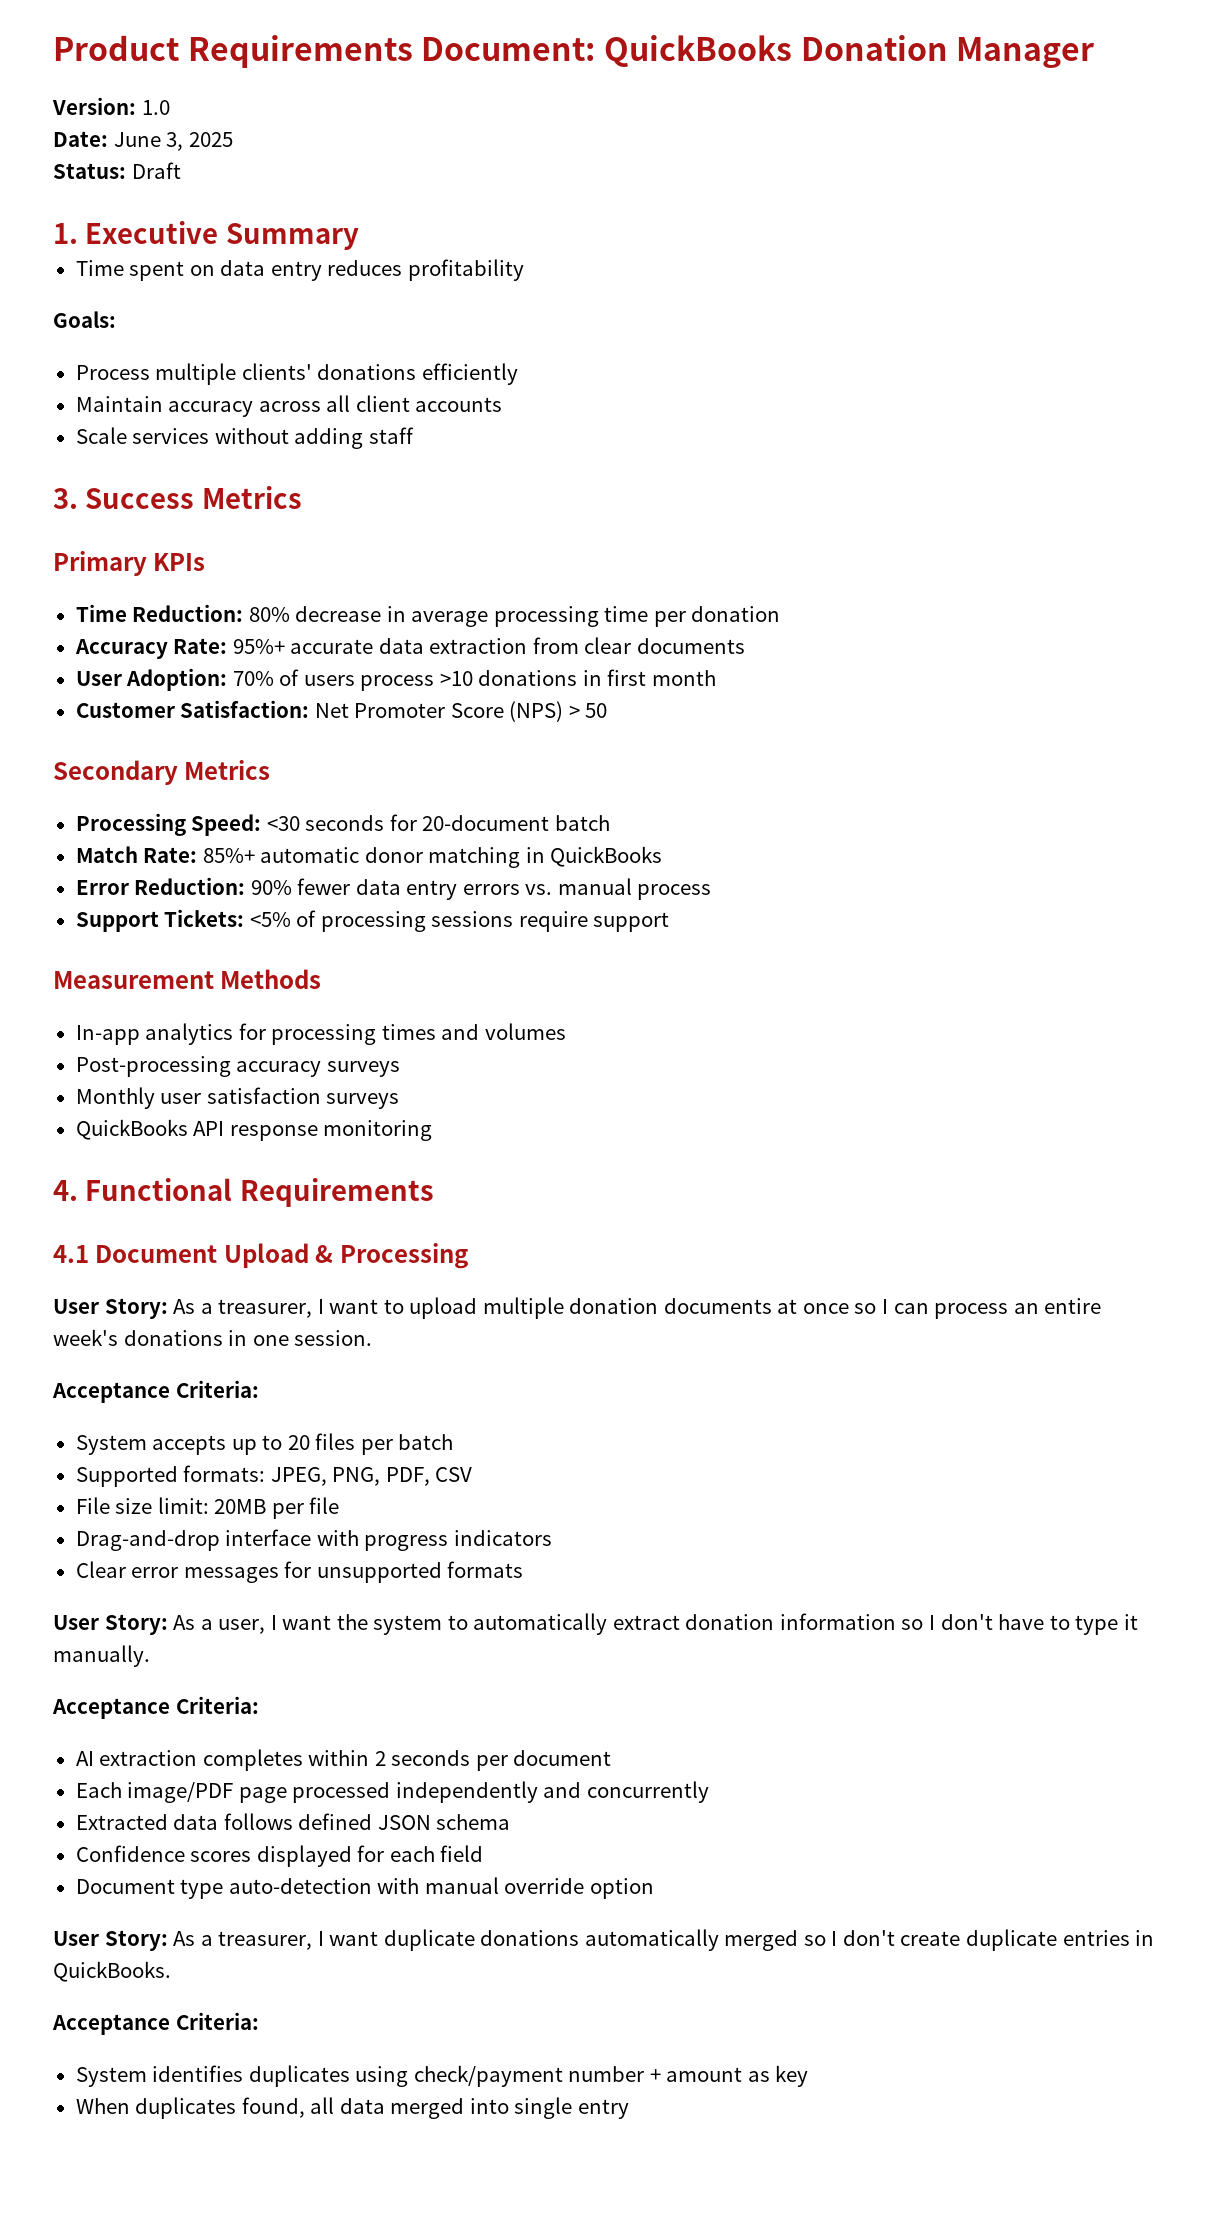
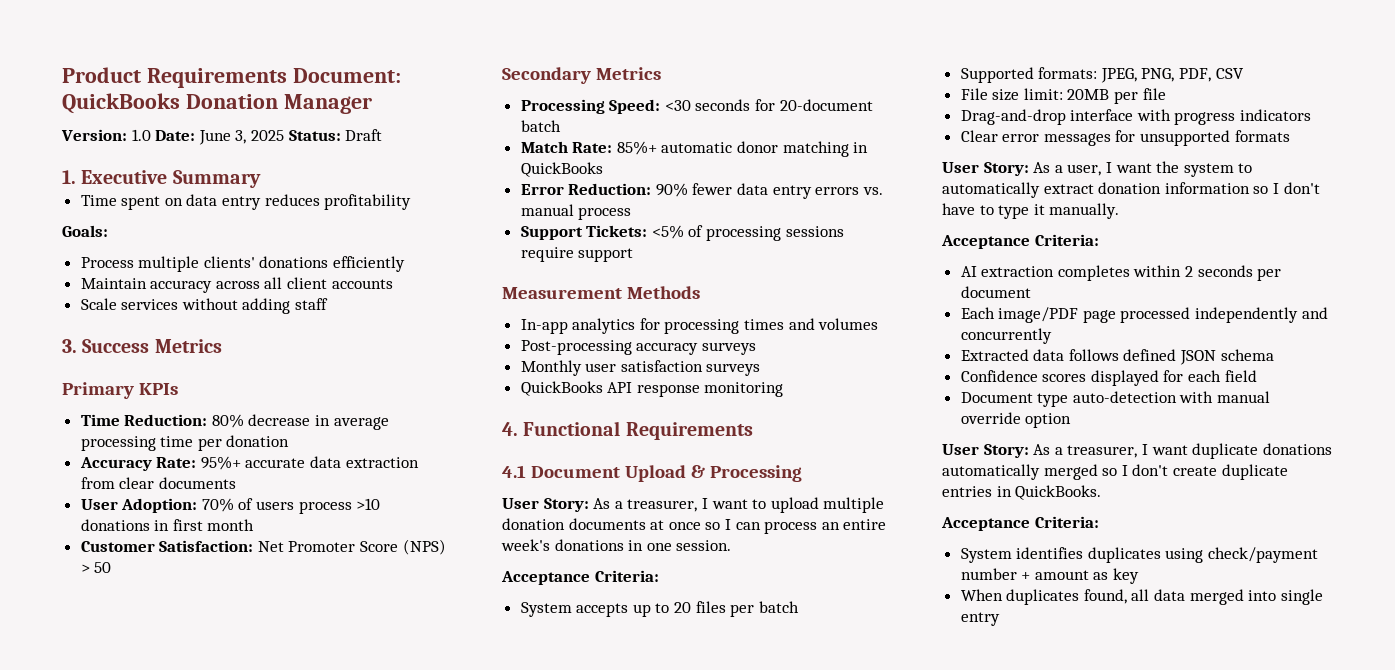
(170, 107) // -> (151, 135) none
(233, 139) // -> (284, 135) none

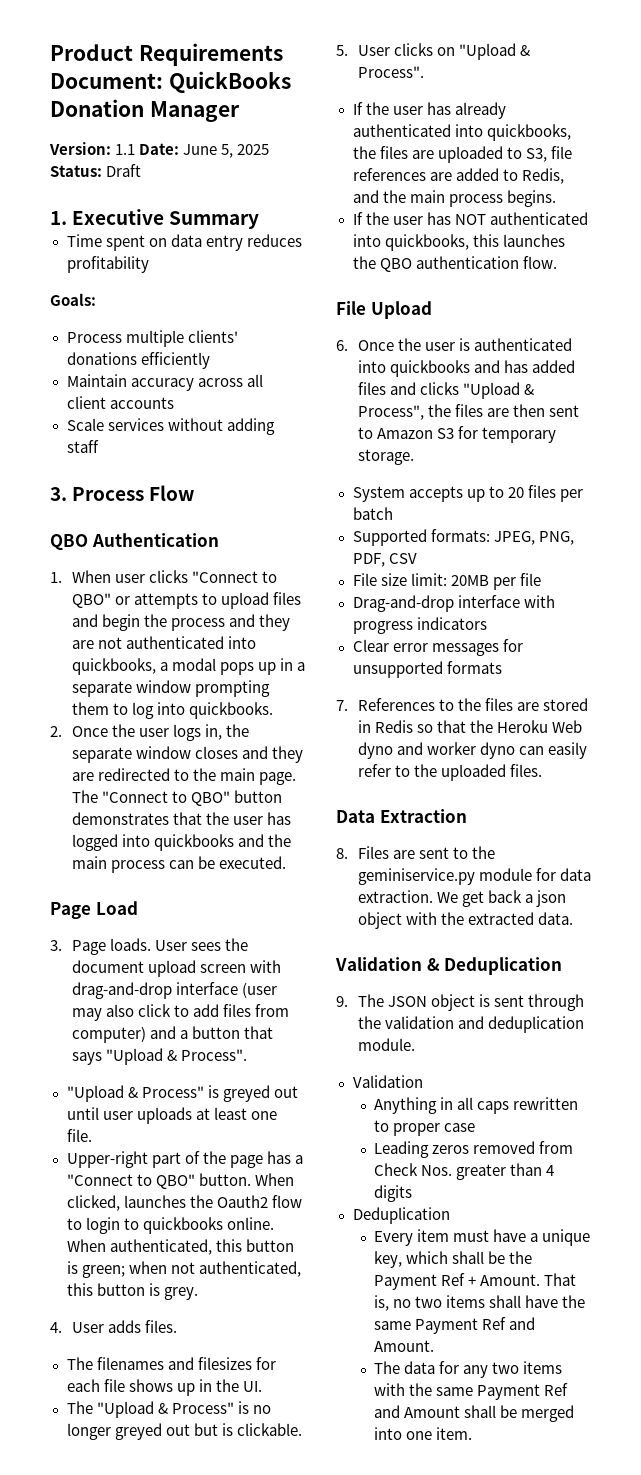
[131,129,151,141] 1.0 -> [115,144,136,155] 1.1
[235,130,247,144] 3, -> [221,144,234,158] 5,
[82,339,222,353] [62,382,178,399] [80,414,389,430] [80,435,290,451] [79,456,419,471] [80,477,236,489] [80,498,381,514] [80,519,255,531] [80,539,446,555] [80,562,112,573] [502,67,661,84] [520,99,873,114] [520,120,561,132] [520,141,869,157] [520,162,603,177] [520,183,883,199] [520,204,632,220] [520,225,844,241] [520,247,634,262] [502,286,700,299] [520,318,879,334] [520,340,756,355] [520,360,761,376] [520,381,784,397] [502,421,753,440] [502,465,802,482] [502,497,885,513] [502,518,887,534] [501,539,732,551] [501,570,659,585] Success Metrics // Primary KPIs // Time Reduction: 80% decrease in average processing time per donation // Accuracy Rate: 95%+ accurate data extraction from clear documents // User Adoption: 70% of users process >10 donations in first month // Customer Satisfaction: Net Promoter Score (NPS) > 50 // Secondary Metrics // Processing Speed: <30 seconds for 20-document batch // Match Rate: 85%+ automatic donor matching in QuickBooks // Error Reduction: 90% fewer data entry errors vs. manual process // Support Tickets: <5% of processing sessions require support // Measurement Methods // In-app analytics for processing times and volumes // Post-processing accuracy surveys // Monthly user satisfaction surveys // QuickBooks API response monitoring // 4. Functional Requirements // 4.1 Document Upload & Processing // User Story: As a treasurer, I want to upload multiple donation documents at once so I can process an entire week's donations in one session. // Acceptance Criteria: -> [72,485,195,501] [50,533,219,551] [50,570,277,583] [71,592,301,609] [71,614,290,631] [71,636,256,649] [71,658,305,675] [71,680,270,697] [71,702,273,719] [50,724,249,741] [71,746,303,763] [71,768,296,785] [71,790,282,806] [71,812,291,825] [71,834,291,851] [71,856,286,873] [50,901,138,919] [50,938,248,955] [71,960,281,977] [71,982,277,999] [71,1004,289,1021] [71,1026,273,1043] [71,1048,247,1065] [66,1085,298,1102] [66,1107,277,1124] [66,1129,92,1142] [66,1151,303,1168] [66,1173,294,1189] [66,1195,302,1211] [66,1217,274,1234] [66,1239,294,1255] [66,1261,301,1278] [66,1283,198,1300] [50,1320,177,1333] [66,1357,276,1370] [66,1379,262,1396] [66,1401,271,1418] [66,1423,302,1440] [336,43,530,60] [357,66,424,78] [352,102,506,119] [352,124,571,141] [352,146,572,163] [352,168,564,184] [352,190,556,207] [352,212,588,225] [352,234,565,251] [352,256,557,272] [336,301,432,319] [336,338,572,351] [357,360,575,377] [357,382,534,399] [357,404,579,420] [357,426,556,443] [357,449,414,465] Process Flow // QBO Authentication // 1. When user clicks "Connect to QBO" or attempts to upload files and begin the process and they are not authenticated into quickbooks, a modal pops up in a separate window prompting them to log into quickbooks. // 2. Once the user logs in, the separate window closes and they are redirected to the main page. The "Connect to QBO" button demonstrates that the user has logged into quickbooks and the main process can be executed. // Page Load // 3. Page loads. User sees the document upload screen with drag-and-drop interface (user may also click to add files from computer) and a button that says "Upload & Process". // "Upload & Process" is greyed out until user uploads at least one file. // Upper-right part of the page has a "Connect to QBO" button. When clicked, launches the Oauth2 flow to login to quickbooks online. When authenticated, this button is green; when not authenticated, this button is grey. // 4. User adds files. // The filenames and filesizes for each file shows up in the UI. // The "Upload & Process" is no longer greyed out but is clickable. // 5. User clicks on "Upload & Process". // If the user has already authenticated into quickbooks, the files are uploaded to S3, file references are added to Redis, and the main process begins. // If the user has NOT authenticated into quickbooks, this launches the QBO authentication flow. // File Upload // 6. Once the user is authenticated into quickbooks and has added files and clicks "Upload & Process", the files are then sent to Amazon S3 for temporary storage.
[942,161,1253,177] [942,182,1320,198] [942,203,1120,219] [941,234,1099,249] [960,265,1282,281] [960,286,1031,298] [960,307,1328,323] [960,328,1052,344] [960,349,1274,365] [960,370,1257,386] [960,391,1271,407] [960,412,1072,428] [942,443,1332,459] [942,464,1288,480] [942,485,1102,500] [941,516,1099,531] [960,547,1319,563] [960,568,1140,584] [960,589,1323,605] [960,612,1000,626] User Story: As a user, I want the system to automatically extract donation information so I don't have to type it manually. // Acceptance Criteria: // AI extraction completes within 2 seconds per document // Each image/PDF page processed independently and concurrently // Extracted data follows defined JSON schema // Confidence scores displayed for each field // Document type auto-detection with manual override option // User Story: As a treasurer, I want duplicate donations automatically merged so I don't create duplicate entries in QuickBooks. // Acceptance Criteria: // System identifies duplicates using check/payment number + amount as key // When duplicates found, all data merged into single entry -> [336,698,588,711] [357,720,582,733] [357,742,587,759] [357,764,542,781] [336,809,467,823] [336,846,495,859] [357,868,591,885] [357,890,566,907] [357,912,573,929] [335,957,563,975] [336,994,584,1011] [357,1016,584,1033] [357,1038,415,1051] [352,1075,423,1088] [374,1097,579,1114] [374,1120,476,1136] [374,1141,574,1158] [374,1163,555,1180] [374,1185,413,1202] [352,1207,450,1224] [374,1229,591,1246] [374,1251,533,1268] [374,1273,577,1290] [374,1295,586,1311] [374,1317,536,1334] [374,1340,435,1352] [374,1361,563,1378] [374,1383,569,1400] [374,1405,575,1422] [374,1427,473,1440] 7. References to the files are stored in Redis so that the Heroku Web dyno and worker dyno can easily refer to the uploaded files. // Data Extraction // 8. Files are sent to the geminiservice.py module for data extraction. We get back a json object with the extracted data. // Validation & Deduplication // 9. The JSON object is sent through the validation and deduplication module. // Validation // Anything in all caps rewritten to proper case // Leading zeros removed from Check Nos. greater than 4 digits // Deduplication // Every item must have a unique key, which shall be the Payment Ref + Amount. That is, no two items shall have the same Payment Ref and Amount. // The data for any two items with the same Payment Ref and Amount shall be merged into one item.

